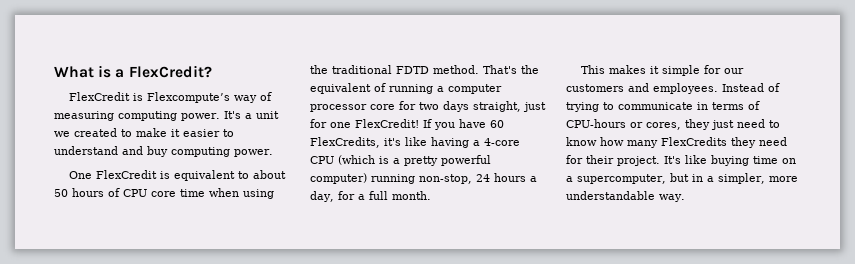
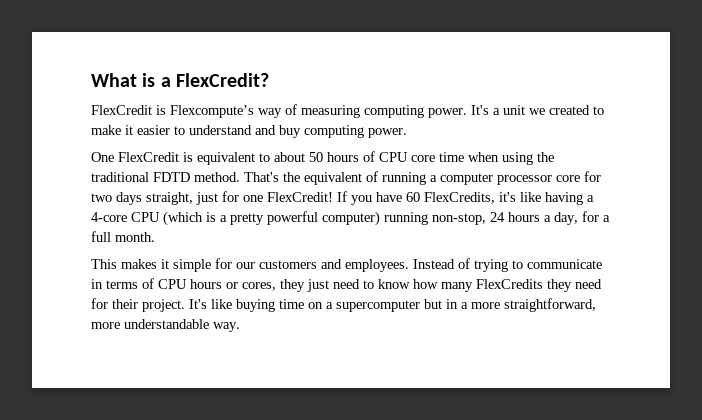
[566,119,626,128] CPU-hours -> [158,279,222,289] CPU hours
[577,174,666,184] supercomputer, -> [336,300,420,312] supercomputer
[717,173,765,184] simpler, -> [471,298,596,312] more straightforward,

